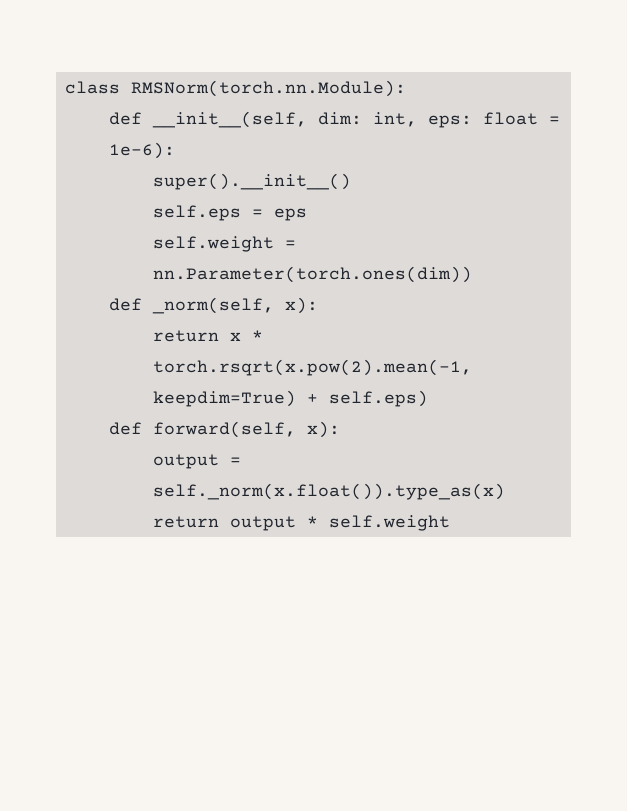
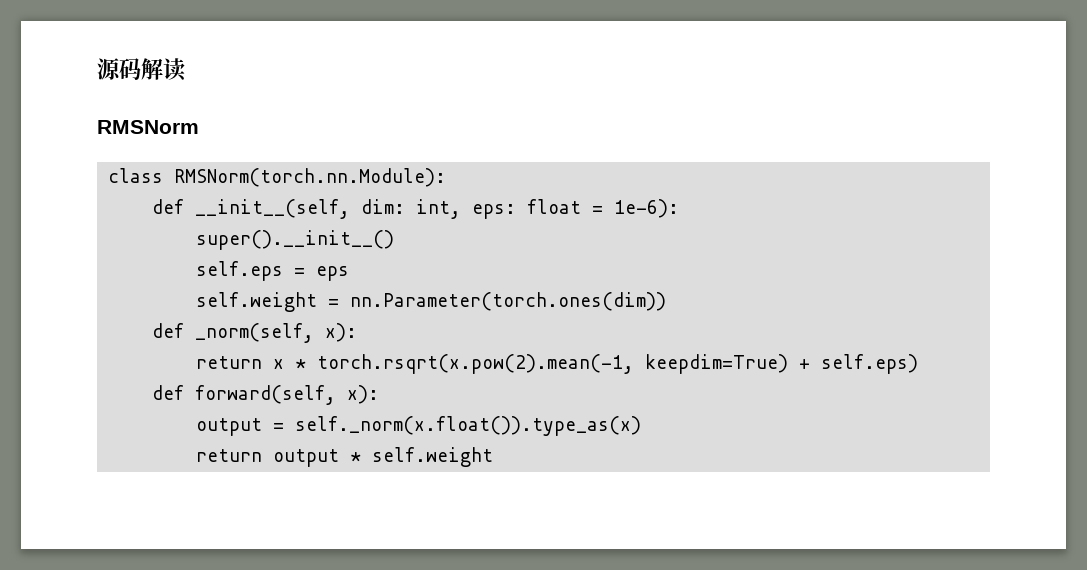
(64, 87) none -> [97,58,186,81] [97,120,199,134] 源码解读 // RMSNorm //

